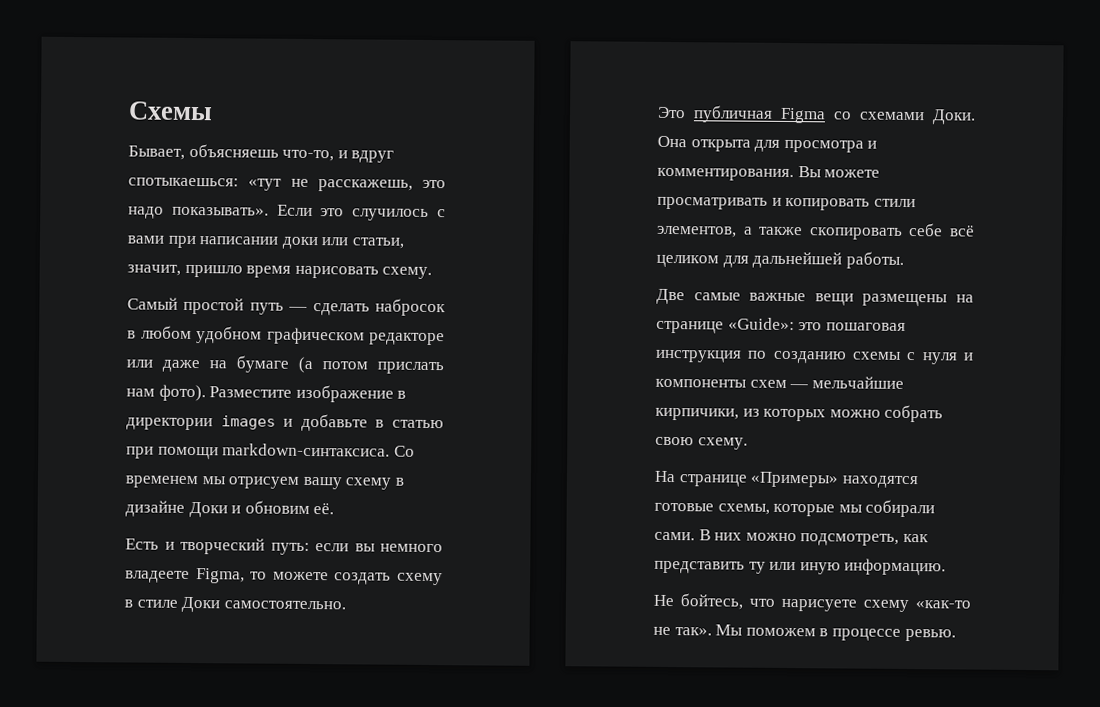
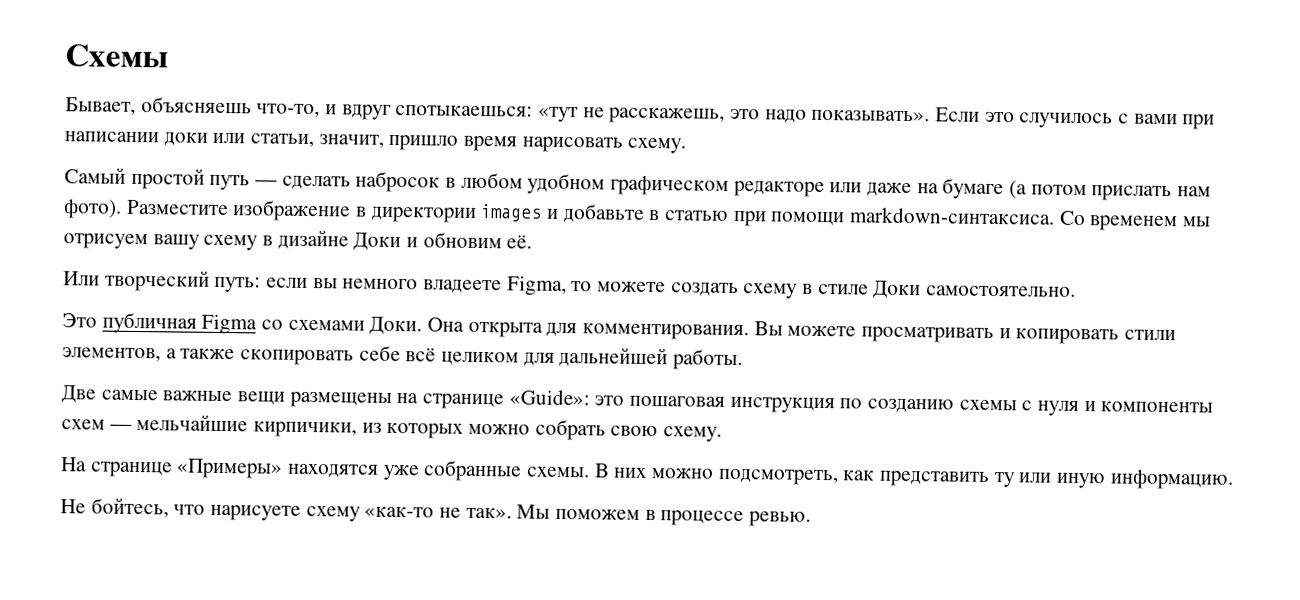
[125,538,175,550] Есть и -> [63,271,100,286] Или
[783,139,878,153] просмотра и -> (578, 329) none
[654,499,936,518] [654,531,695,541] готовые схемы, которые мы собирали сами. -> [382,460,591,482] уже собранные схемы.

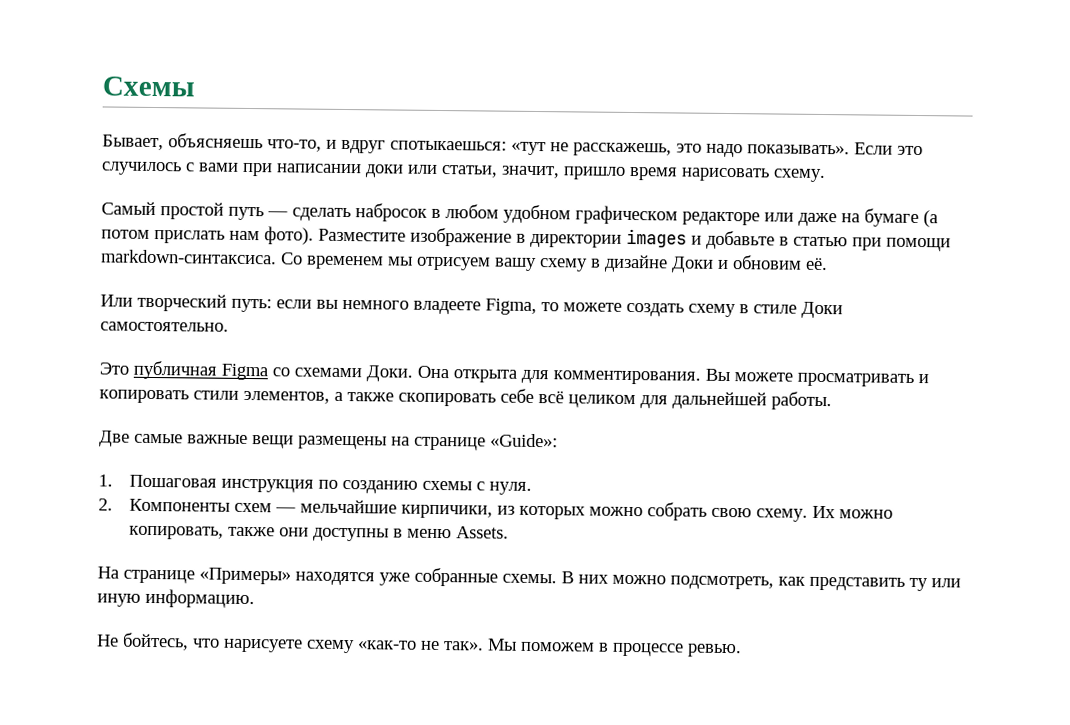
[594,395,726,407] это пошаговая -> [98,474,217,488] // 1. Пошаговая
[1037,400,1214,417] нуля и компоненты -> [488,481,532,495] [98,498,230,512] нуля. // 2. Компоненты
(723, 434) none -> [811,505,893,519] [128,525,509,542] Их можно копировать, также они доступны в меню Assets.

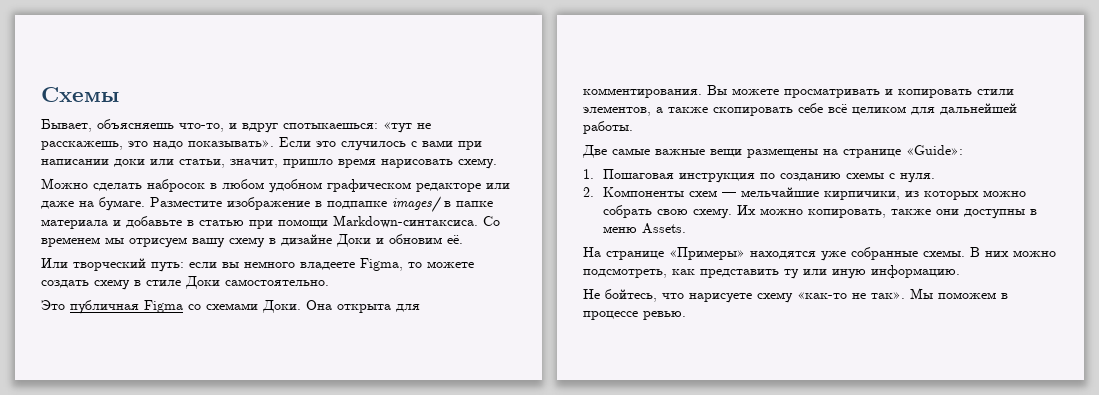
[101,201,288,221] Самый простой путь — -> [41,178,88,189] Можно
[864,208,938,228] [101,226,687,248] бумаге (а потом прислать нам фото). Разместите изображение в директории images -> [99,196,493,212] [41,219,108,229] бумаге. Разместите изображение в подпапке images/ в папке материала
[101,249,277,265] markdown-синтаксиса. -> [333,215,478,228] Markdown-синтаксиса.

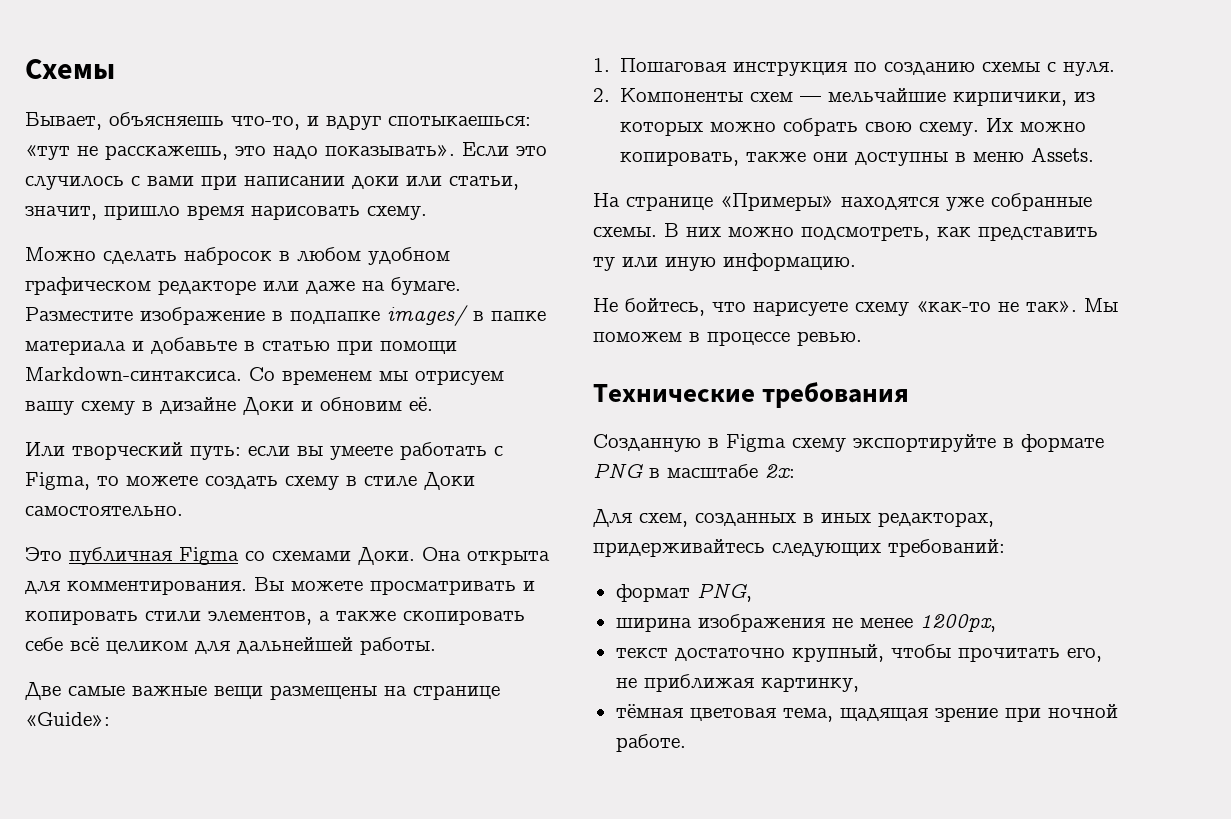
[244,261,355,270] немного владеете -> [330,442,503,460] умеете работать с
(686, 315) none -> [593,382,910,408] [593,434,1104,452] [593,463,795,479] [593,509,994,527] [593,539,1005,557] [615,583,752,602] [615,614,996,632] [615,644,1102,662] [615,674,859,692] [615,704,1118,722] [615,734,686,752] // Технические требования // Созданную в Figma схему экспортируйте в формате PNG в масштабе 2х: // Для схем, созданных в иных редакторах, придерживайтесь следующих требований: // формат PNG, // ширина изображения не менее 1200px, // текст достаточно крупный, чтобы прочитать его, не приближая картинку, // тёмная цветовая тема, щадящая зрение при ночной работе.

